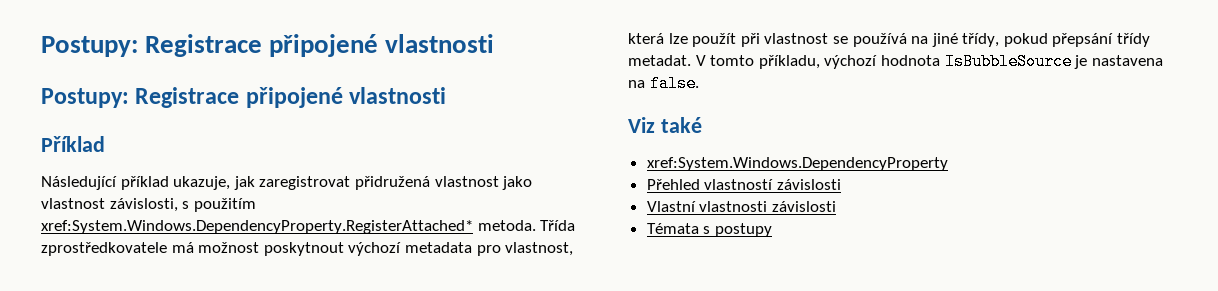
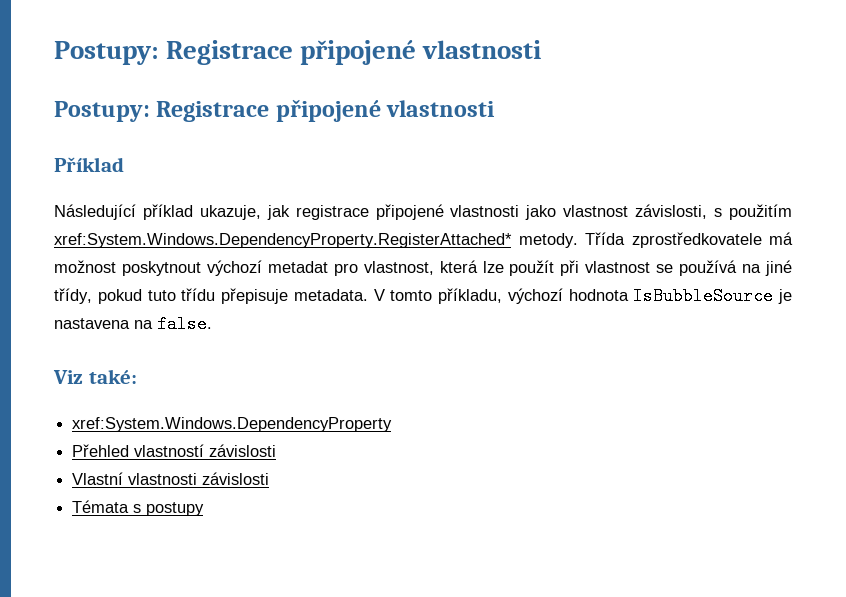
[259,176,499,190] zaregistrovat přidružená vlastnost -> [295,204,520,220] registrace připojené vlastnosti
[477,220,536,231] metoda. -> [518,233,578,248] metody.
[404,242,472,253] metadata -> [267,261,328,273] metadat
[1052,33,1151,47] [628,55,691,66] přepsání třídy metadat. -> [147,288,368,304] tuto třídu přepisuje metadata.
[660,117,702,133] také -> [88,369,137,384] také:

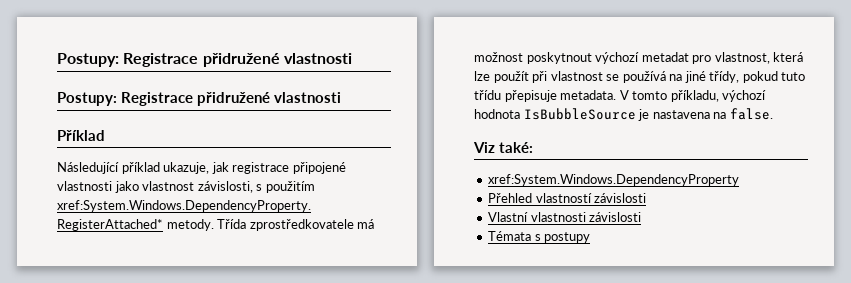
[54,40,417,65] Postupy: Registrace připojené -> [57,53,280,67] Postupy: Registrace přidružené
[275,99,381,122] připojené -> [197,92,271,106] přidružené

